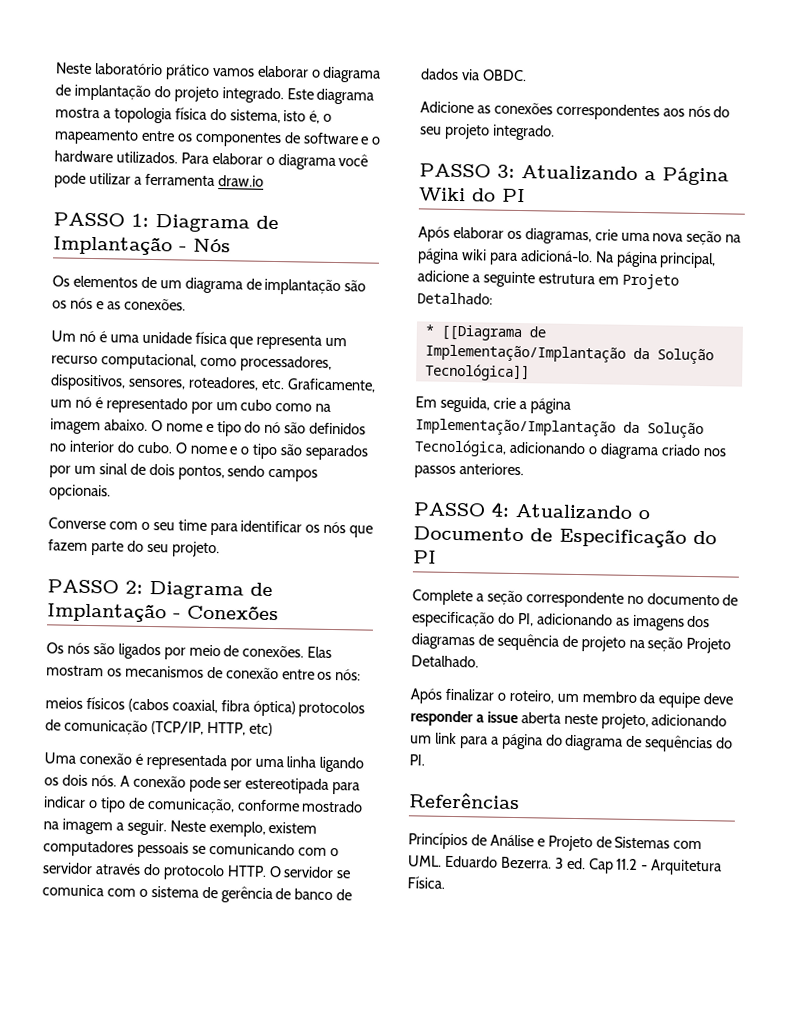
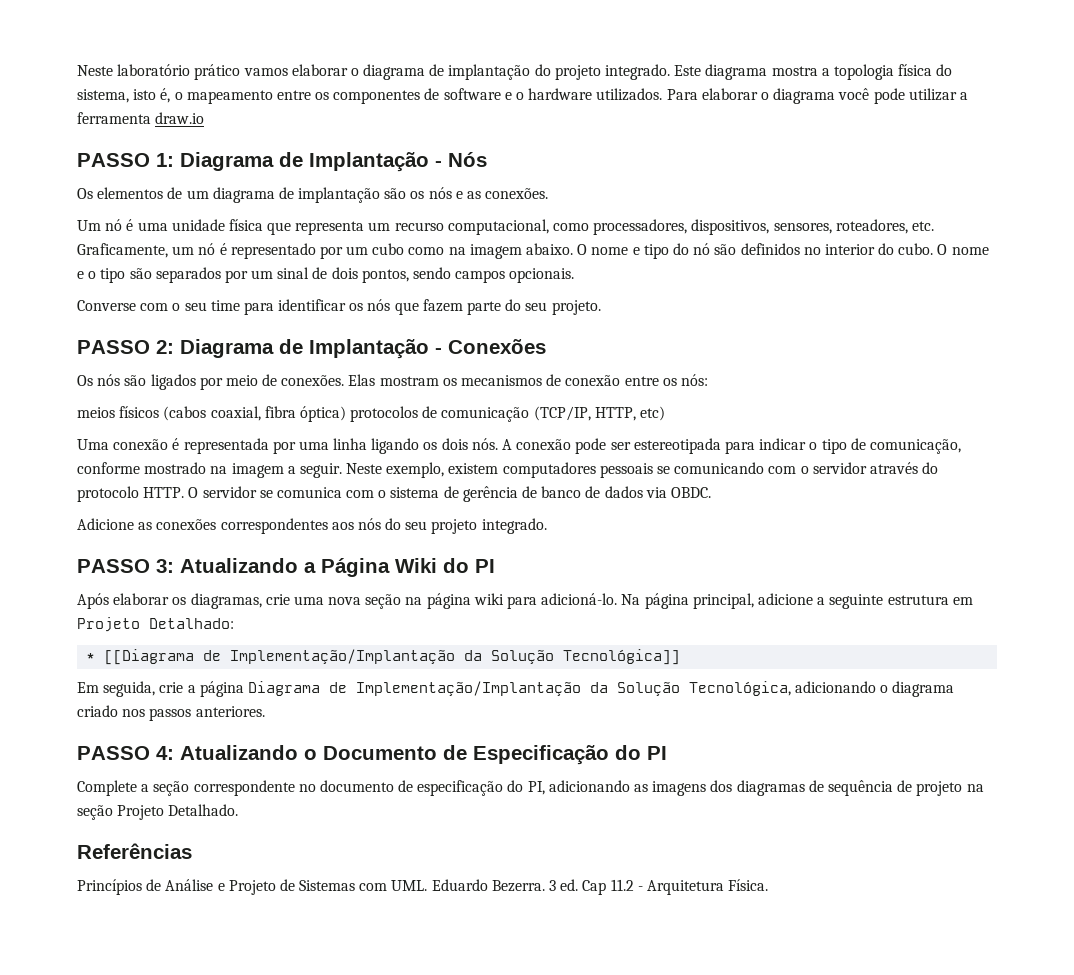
(571, 406) none -> [247,681,347,696] Diagrama de
[410,688,734,709] [410,710,728,730] [410,732,734,753] [409,754,425,766] // Após finalizar o roteiro, um membro da equipe deve responder a issue aberta neste projeto, adicionando um link para a página do diagrama de sequências do PI. -> (239, 810) none

